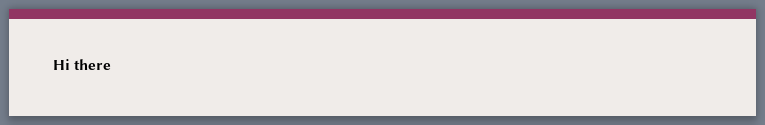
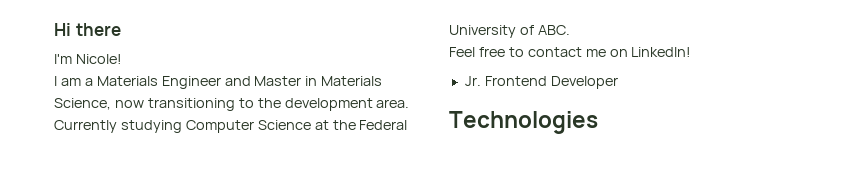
(112, 64) none -> [54,54,122,64] [54,76,383,89] [54,98,410,111] [54,120,408,133] [449,25,570,38] [449,47,692,57] [464,76,618,89] [449,111,598,134] // I'm Nicole! // I am a Materials Engineer and Master in Materials Science, now transitioning to the development area. Currently studying Computer Science at the Federal University of ABC. // Feel free to contact me on LinkedIn! // Jr. Frontend Developer // Technologies

